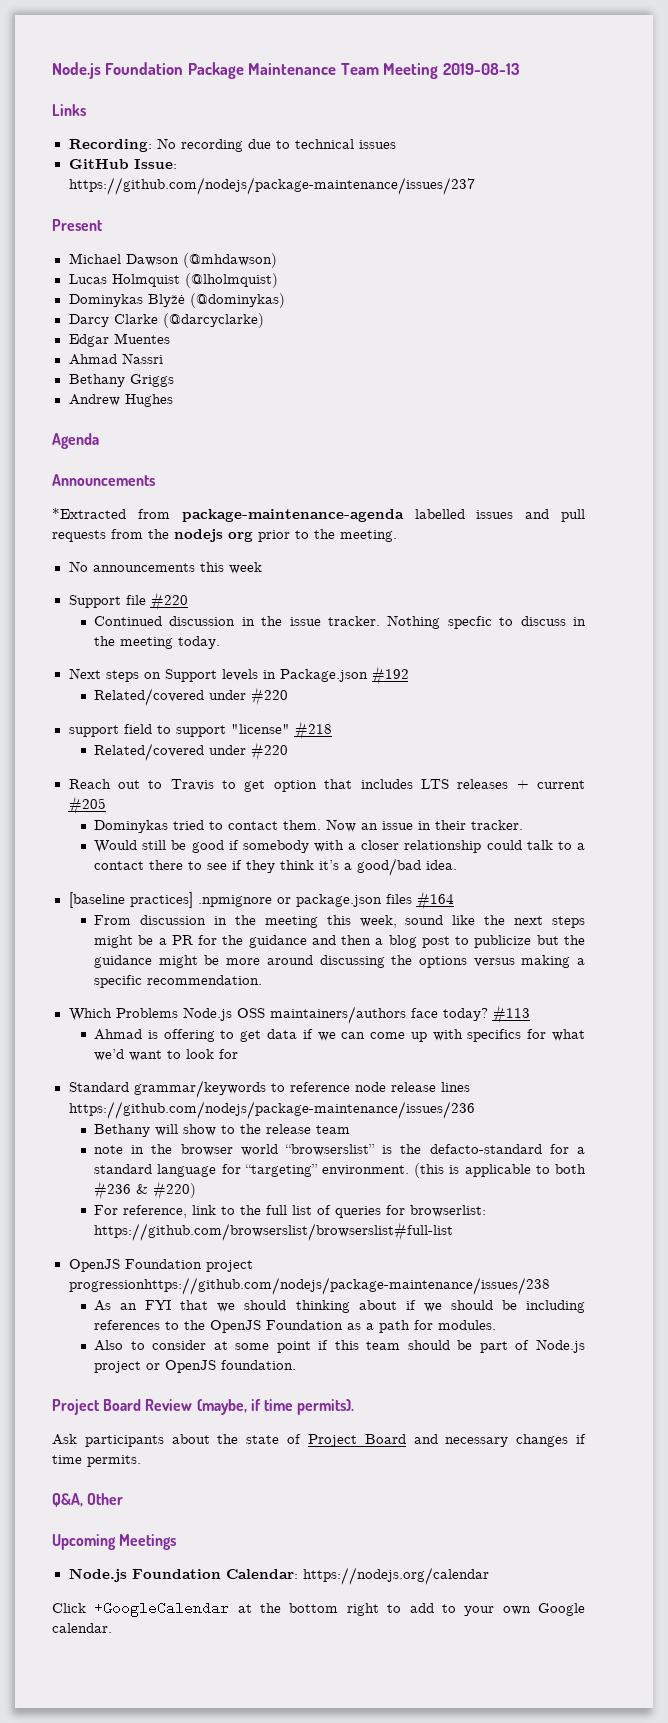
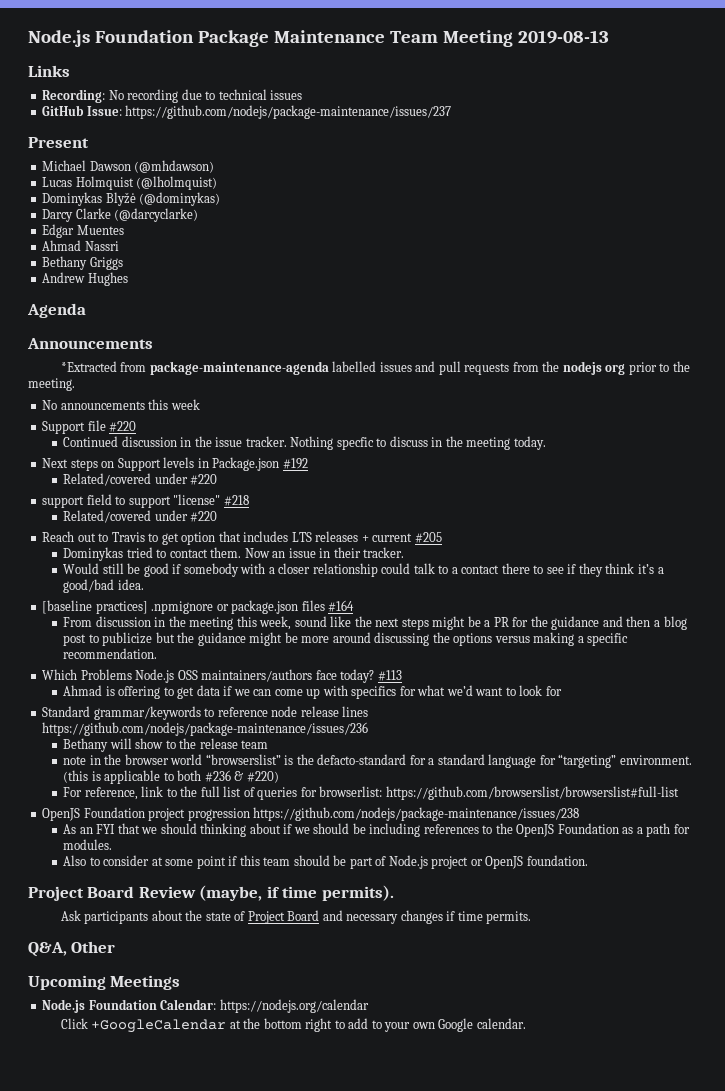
[68,1277,550,1295] progressionhttps://github.com/nodejs/package-maintenance/issues/238 -> [187,807,580,821] progression https://github.com/nodejs/package-maintenance/issues/238

